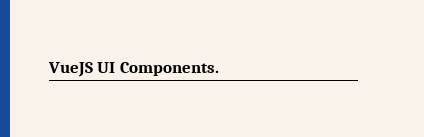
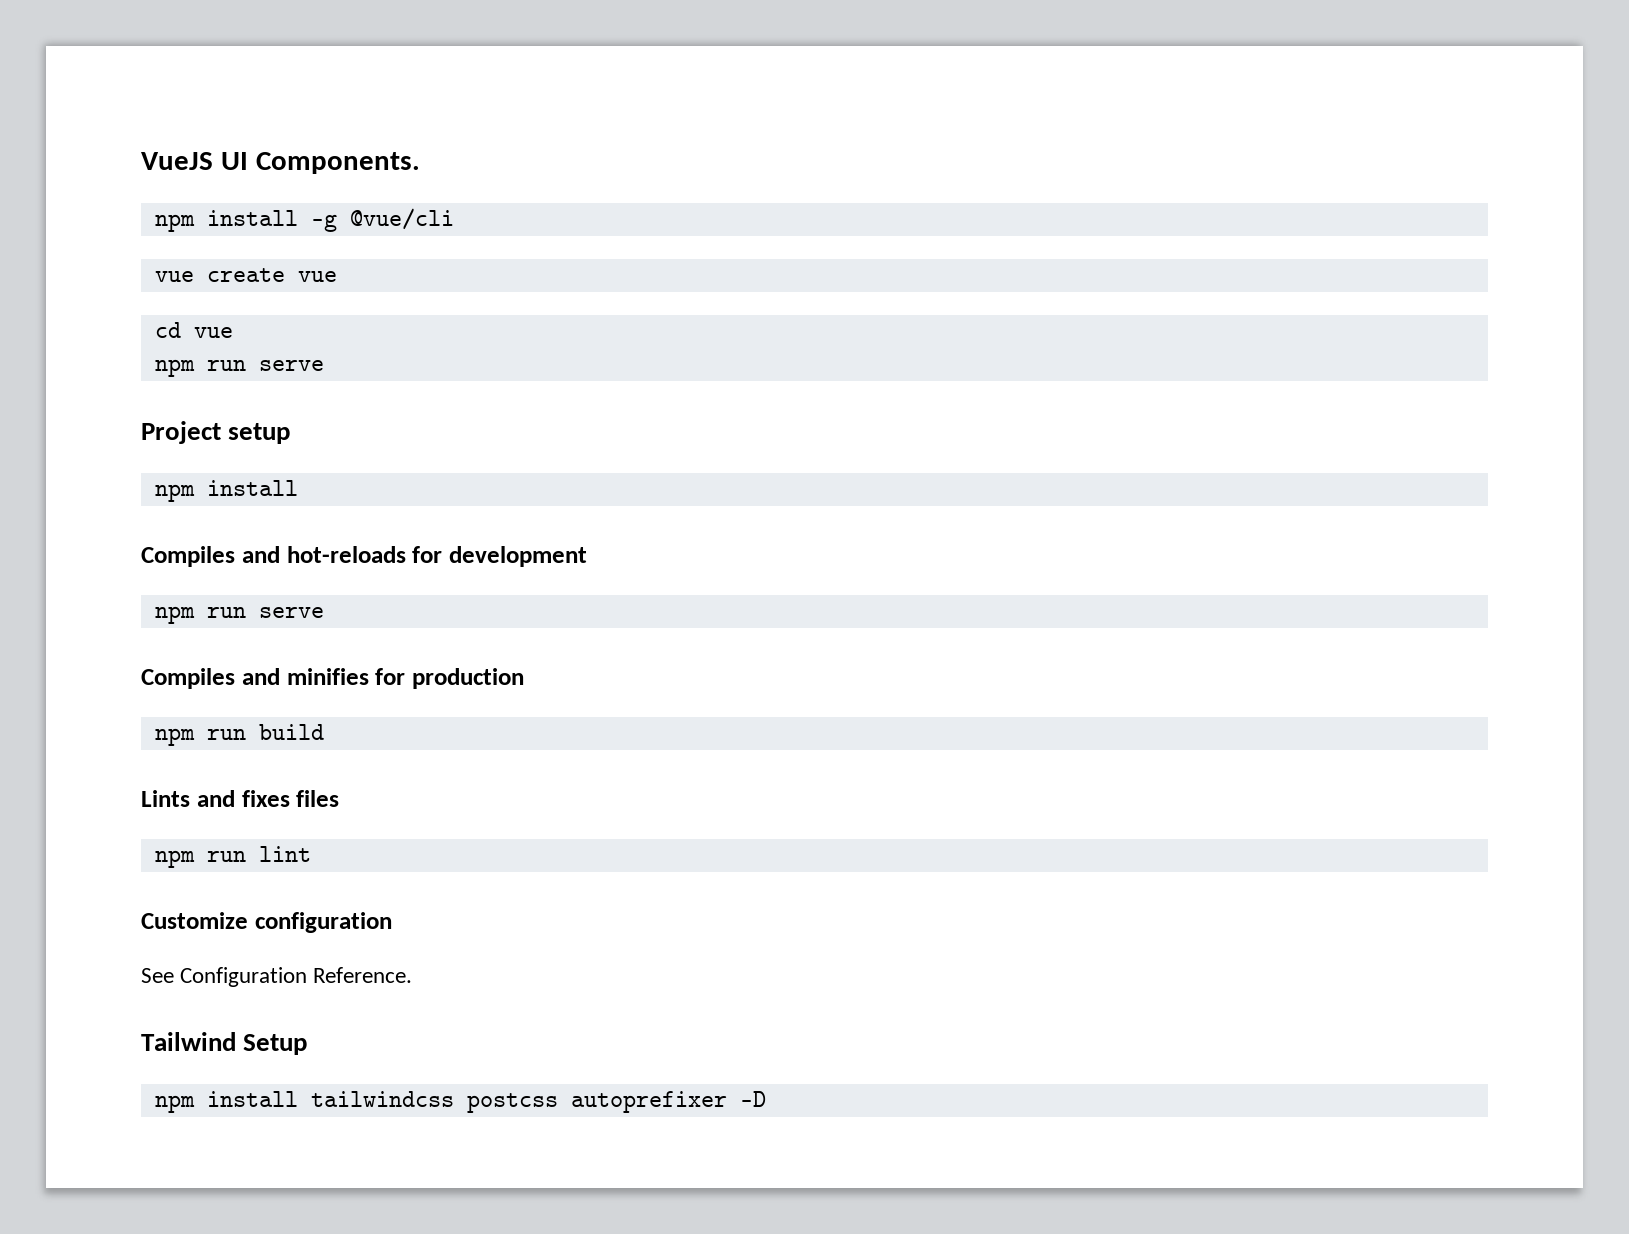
(219, 69) none -> [154,208,454,232] [154,268,337,282] [154,322,233,338] [154,359,324,377] [141,421,291,444] [154,480,298,502] [141,546,587,567] [154,606,324,624] [141,668,524,689] [154,724,324,746] [141,790,340,807] [154,846,311,868] [141,912,392,933] [141,967,413,987] [141,1032,308,1055] [154,1091,766,1113] // npm install -g @vue/cli // vue create vue // cd vue // npm run serve // Project setup // npm install // Compiles and hot-reloads for development // npm run serve // Compiles and minifies for production // npm run build // Lints and fixes files // npm run lint // Customize configuration // See Configuration Reference. // Tailwind Setup // npm install tailwindcss postcss autoprefixer -D

